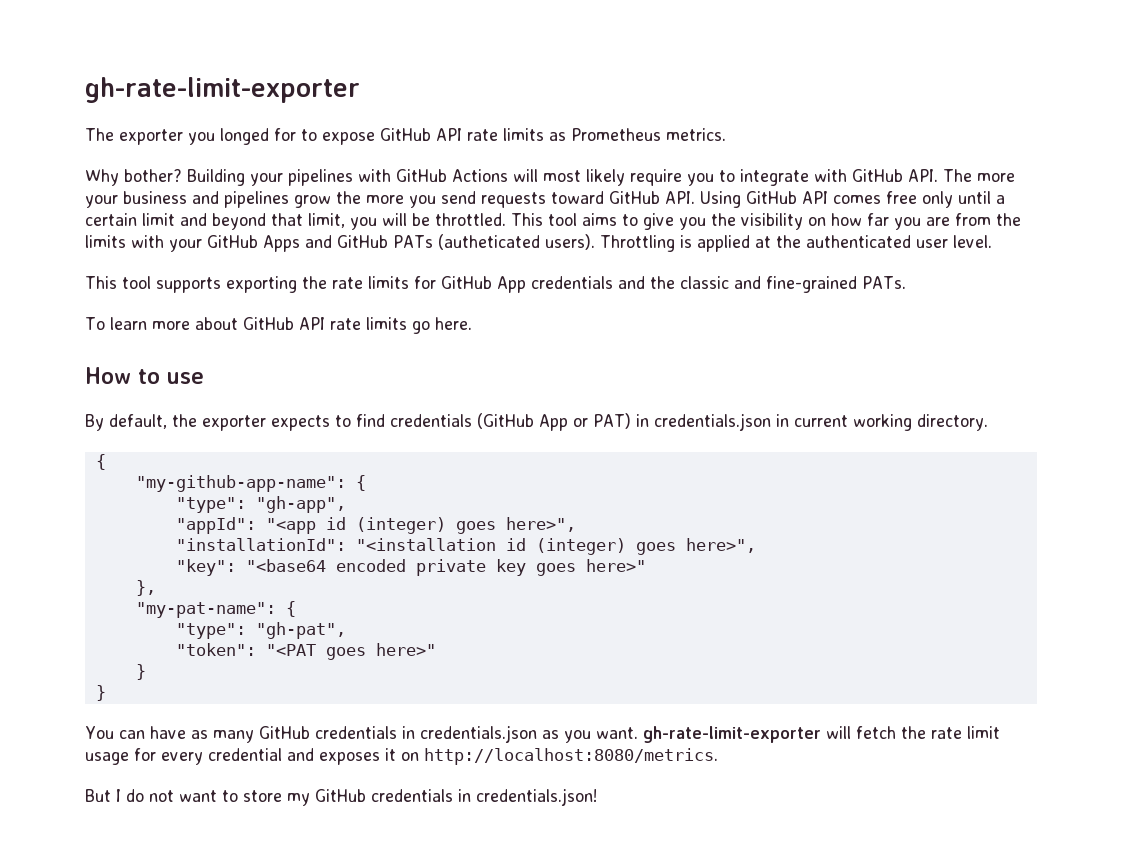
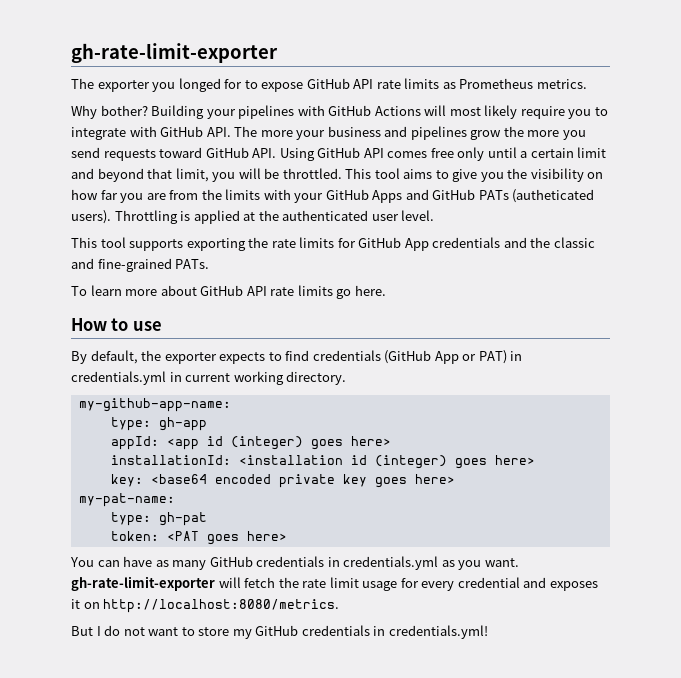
[653,413,771,431] credentials.json -> [71,371,166,385] credentials.yml
[95,454,106,470] [135,475,366,492] [175,496,346,513] [175,517,576,534] [175,538,756,555] [175,559,646,576] [135,580,156,596] [135,601,296,618] [175,622,346,639] [175,643,436,660] [135,664,146,680] [95,685,106,701] { // "my-github-app-name": { // "type": "gh-app", // "appId": "<app id (integer) goes here>", // "installationId": "<installation id (integer) goes here>", // "key": "<base64 encoded private key goes here>" // }, // "my-pat-name": { // "type": "gh-pat", // "token": "<PAT goes here>" // } // } -> [78,398,231,412] [110,417,207,431] [110,436,391,450] [110,455,535,469] [110,474,455,488] [78,493,175,507] [110,512,207,526] [110,531,287,545] my-github-app-name: // type: gh-app // appId: <app id (integer) goes here> // installationId: <installation id (integer) goes here> // key: <base64 encoded private key goes here> // my-pat-name: // type: gh-pat // token: <PAT goes here>
[419,725,537,743] credentials.json -> [343,556,439,570] credentials.yml
[476,788,597,806] credentials.json! -> [388,625,488,639] credentials.yml!

